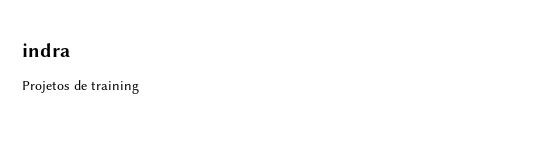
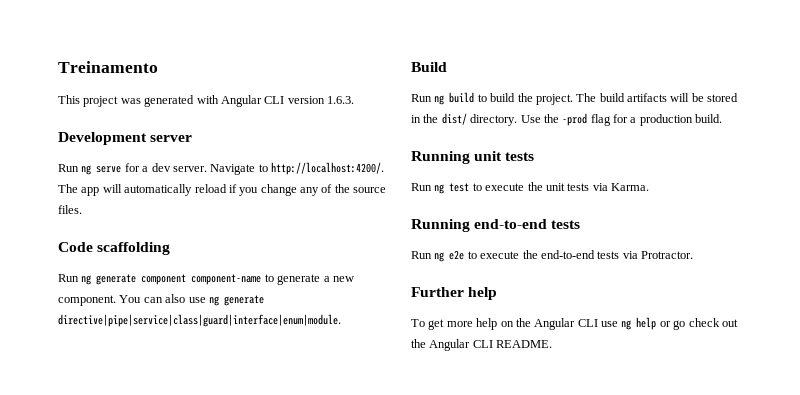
[22,43,70,57] [22,80,139,94] indra // Projetos de training -> [58,61,158,73] [58,95,354,107] [58,132,193,145] [58,162,384,175] [58,184,387,196] [58,205,82,214] [58,242,171,255] [58,274,354,285] [58,294,264,306] [58,314,341,327] [411,62,447,72] [411,92,739,105] [411,113,723,126] [411,151,535,164] [411,182,649,194] [411,219,581,232] [411,250,693,262] [411,287,498,300] [411,317,738,330] [411,339,553,351] Treinamento // This project was generated with Angular CLI version 1.6.3. // Development server // Run ng serve for a dev server. Navigate to http://localhost:4200/. The app will automatically reload if you change any of the source files. // Code scaffolding // Run ng generate component component-name to generate a new component. You can also use ng generate directive|pipe|service|class|guard|interface|enum|module. // Build // Run ng build to build the project. The build artifacts will be stored in the dist/ directory. Use the -prod flag for a production build. // Running unit tests // Run ng test to execute the unit tests via Karma. // Running end-to-end tests // Run ng e2e to execute the end-to-end tests via Protractor. // Further help // To get more help on the Angular CLI use ng help or go check out the Angular CLI README.

